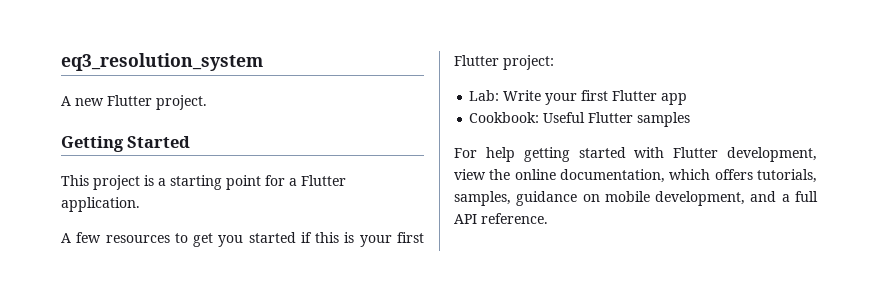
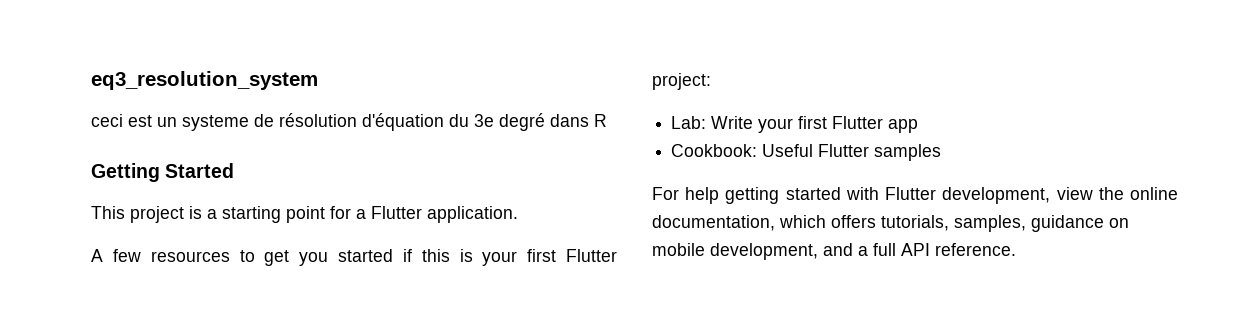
[61,95,207,110] A new Flutter project. -> [91,113,607,131] ceci est un systeme de résolution d'équation du 3e degré dans R

